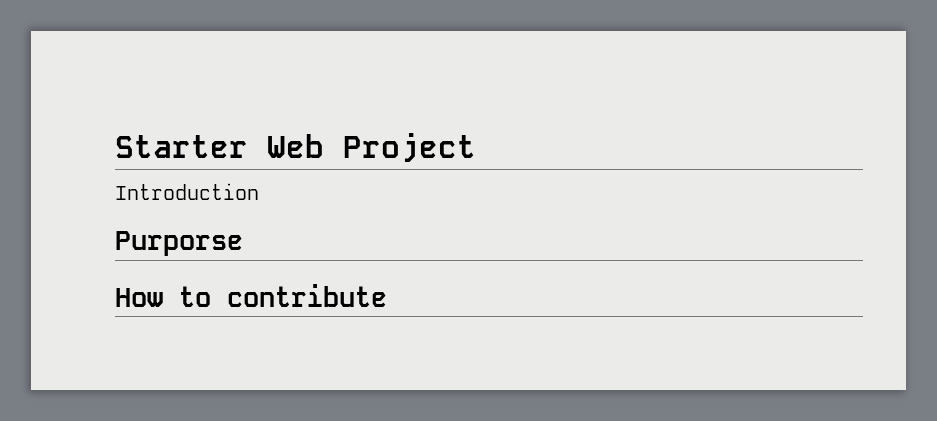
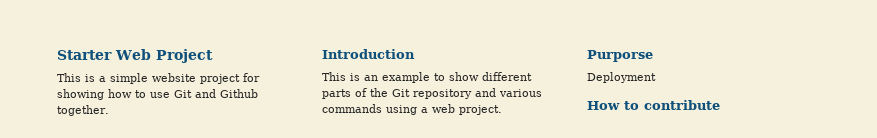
[115,183,259,200] Introduction -> [57,73,260,84] [57,89,258,100] [57,105,109,116] [322,49,415,59] [322,72,532,83] [322,88,542,99] [322,104,502,115] This is a simple website project for showing how to use Git and Github together. // Introduction // This is an example to show different parts of the Git repository and various commands using a web project.
(243, 243) none -> [587,72,656,83] // Deployment

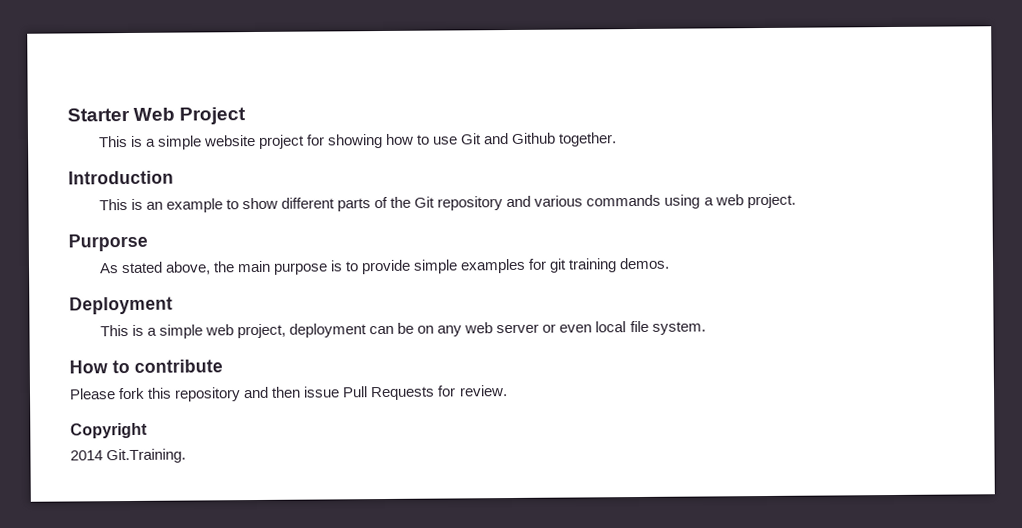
[587,72,656,83] [587,100,720,110] Deployment // How to contribute -> [98,257,671,275] [69,296,173,315] [99,320,706,339] [69,359,223,374] [69,385,508,402] [70,422,148,439] [70,448,187,464] As stated above, the main purpose is to provide simple examples for git training demos. // Deployment // This is a simple web project, deployment can be on any web server or even local file system. // How to contribute // Please fork this repository and then issue Pull Requests for review. // Copyright // 2014 Git.Training.

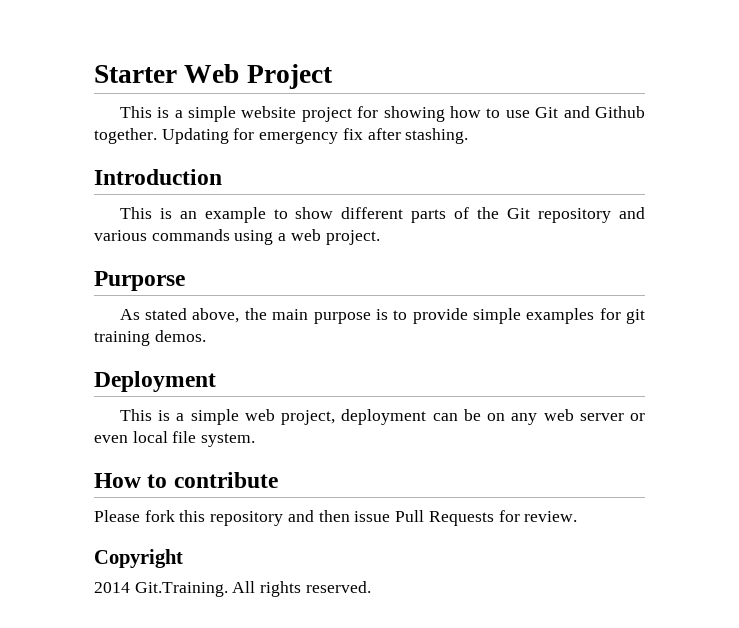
(618, 139) none -> [161,128,469,144] Updating for emergency fix after stashing.
(187, 456) none -> [232,581,371,597] All rights reserved.

